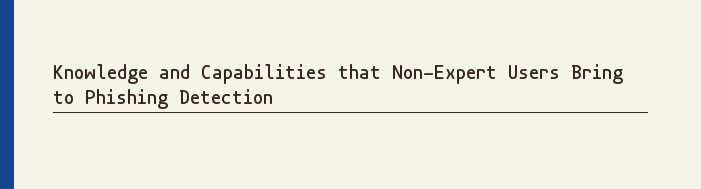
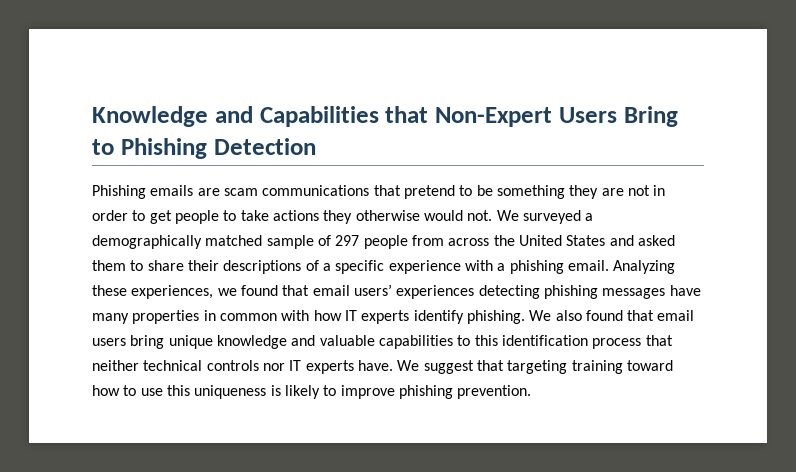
(273, 96) none -> [92,185,666,199] [92,210,594,224] [92,235,675,249] [92,260,676,274] [92,284,701,299] [92,310,695,324] [92,335,673,349] [92,360,673,374] [92,385,532,399] // Phishing emails are scam communications that pretend to be something they are not in order to get people to take actions they otherwise would not. We surveyed a demographically matched sample of 297 people from across the United States and asked them to share their descriptions of a specific experience with a phishing email. Analyzing these experiences, we found that email users’ experiences detecting phishing messages have many properties in common with how IT experts identify phishing. We also found that email users bring unique knowledge and valuable capabilities to this identification process that neither technical controls nor IT experts have. We suggest that targeting training toward how to use this uniqueness is likely to improve phishing prevention.

